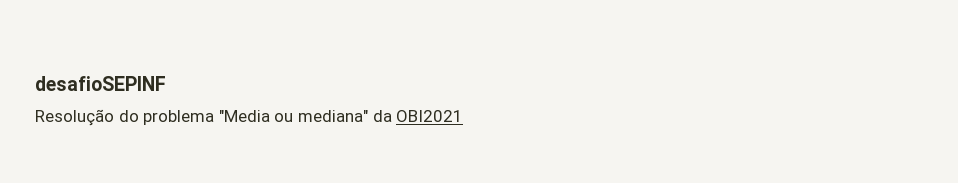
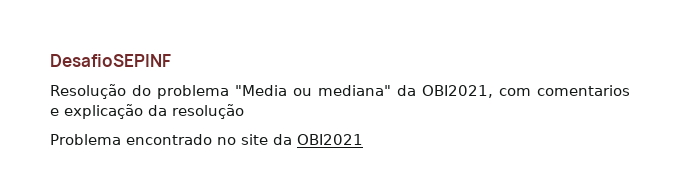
[35,76,166,91] desafioSEPINF -> [50,54,171,67] DesafioSEPINF
(392, 116) none -> [422,85,630,98] [50,104,244,119] [50,134,292,145] OBI2021, com comentarios e explicação da resolução // Problema encontrado no site da

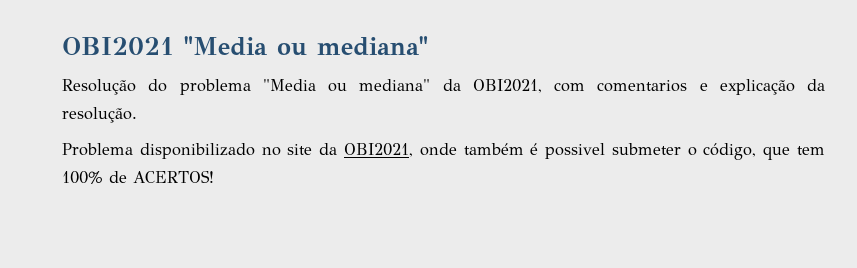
[50,54,171,67] DesafioSEPINF -> [62,36,428,56] OBI2021 "Media ou mediana"
[172,104,244,119] resolução -> [62,107,137,123] resolução.
[126,134,212,145] encontrado -> [139,143,255,159] disponibilizado
[297,134,363,145] OBI2021 -> [343,143,826,160] [62,170,214,184] OBI2021, onde também é possivel submeter o código, que tem 100% de ACERTOS!

